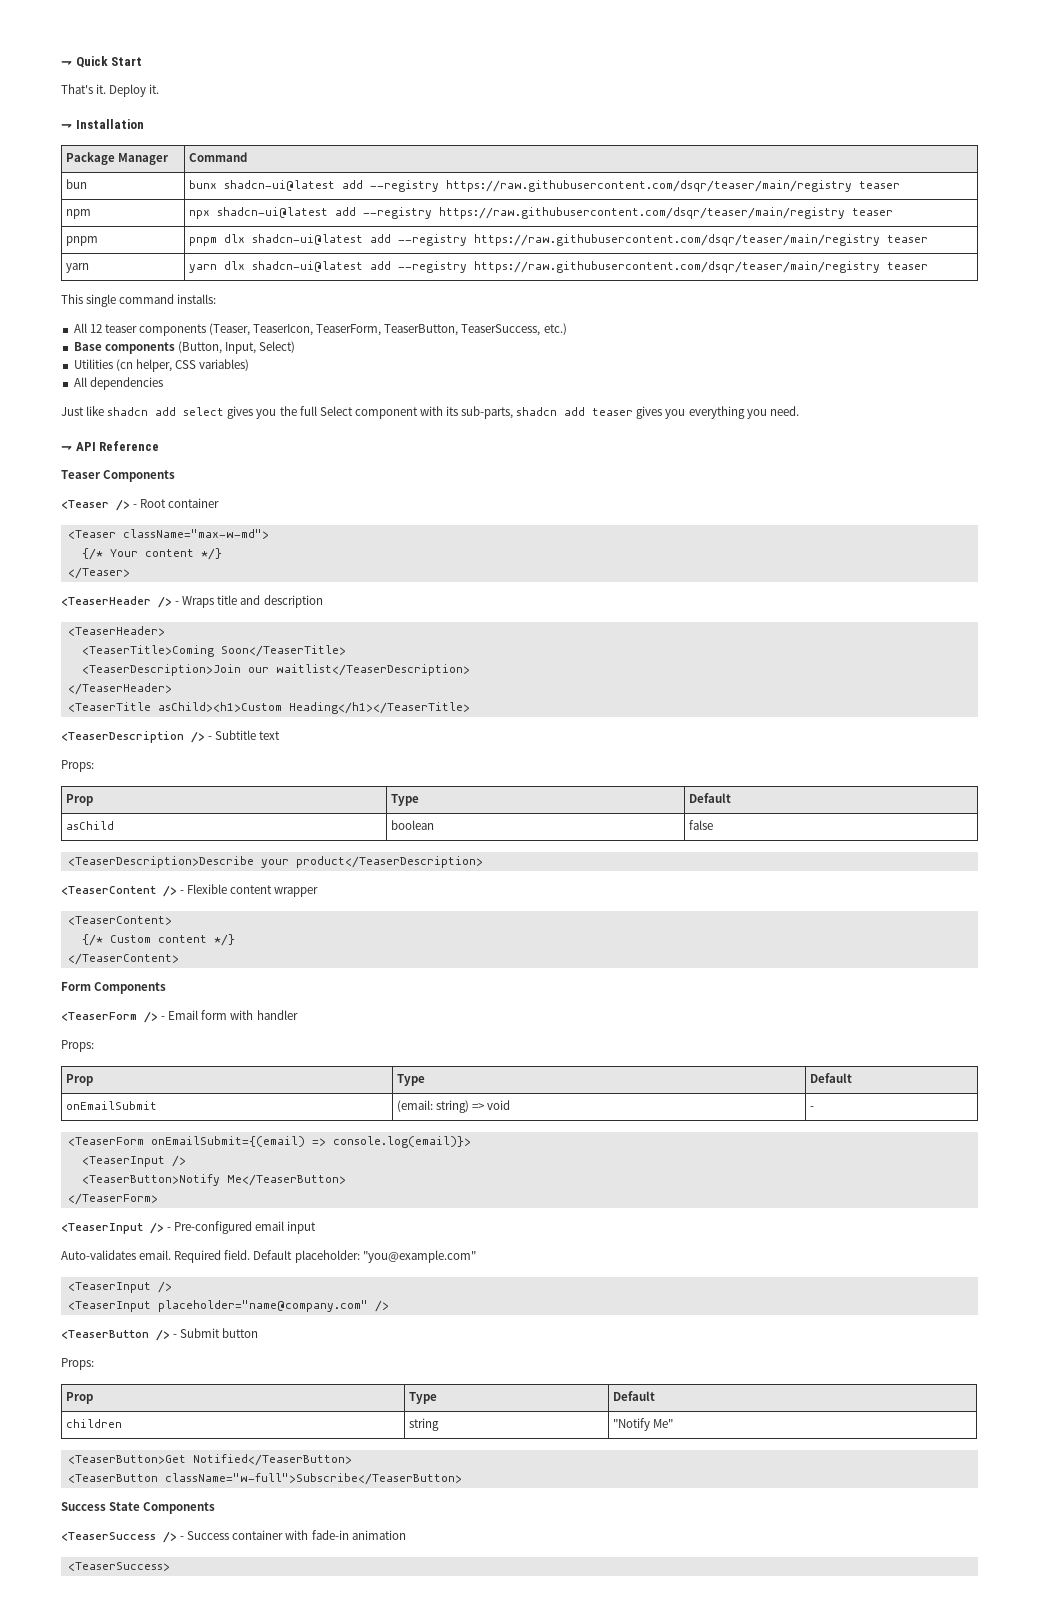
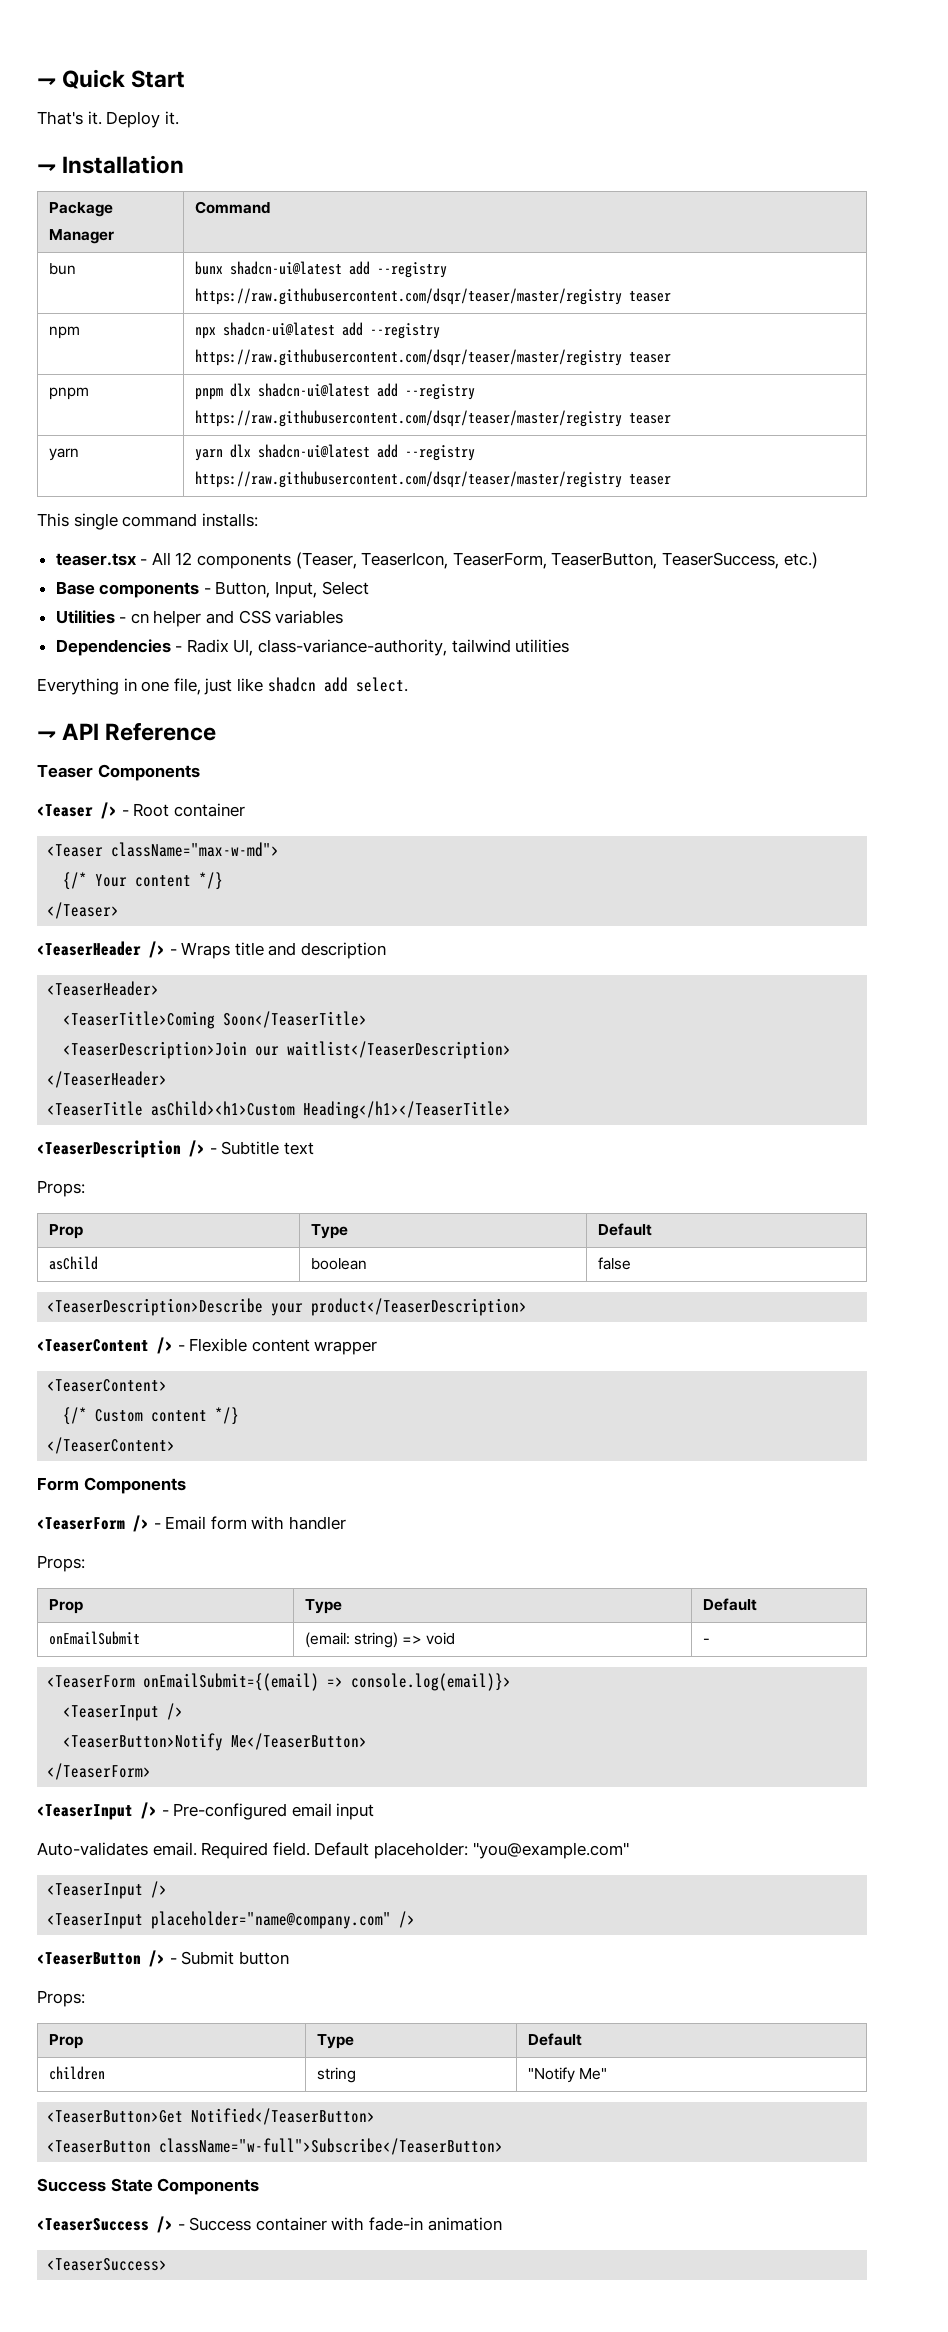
[445,180,852,192] https://raw.githubusercontent.com/dsqr/teaser/main/registry -> [194,288,622,305] https://raw.githubusercontent.com/dsqr/teaser/master/registry
[438,207,845,219] https://raw.githubusercontent.com/dsqr/teaser/main/registry -> [194,349,622,366] https://raw.githubusercontent.com/dsqr/teaser/master/registry
[473,234,880,246] https://raw.githubusercontent.com/dsqr/teaser/main/registry -> [194,410,622,427] https://raw.githubusercontent.com/dsqr/teaser/master/registry
[473,261,880,273] https://raw.githubusercontent.com/dsqr/teaser/main/registry -> [194,471,622,488] https://raw.githubusercontent.com/dsqr/teaser/master/registry
(217, 299) none -> [55,553,148,566] teaser.tsx -
[104,324,137,333] teaser -> (193, 558) none
[177,341,296,354] [73,359,250,372] [73,377,163,390] [61,406,799,419] (Button, Input, Select) // Utilities (cn helper, CSS variables) // All dependencies // Just like shadcn add select gives you the full Select component with its sub-parts, shadcn add teaser gives you everything you need. -> [203,581,369,598] [55,610,344,627] [55,639,570,656] [37,677,408,695] - Button, Input, Select // Utilities - cn helper and CSS variables // Dependencies - Radix UI, class-variance-authority, tailwind utilities // Everything in one file, just like shadcn add select.

